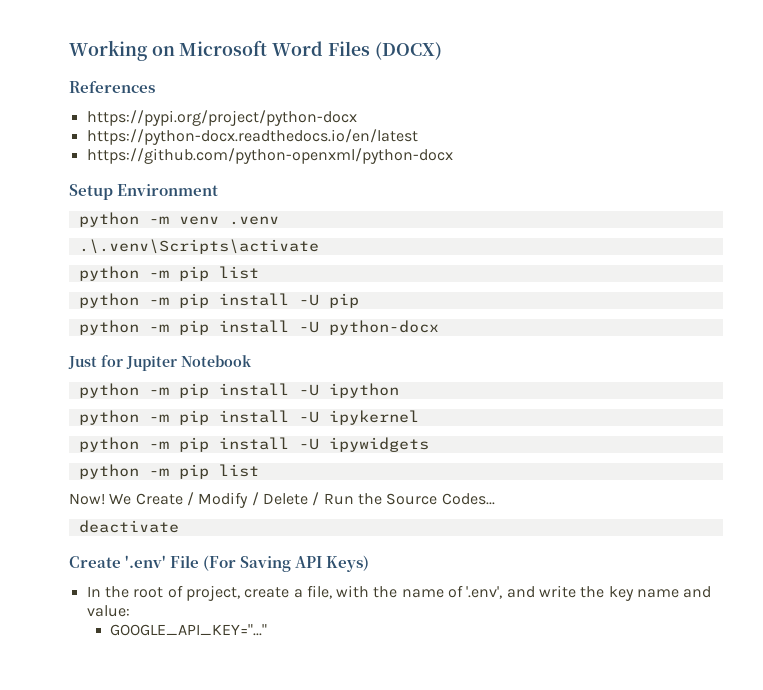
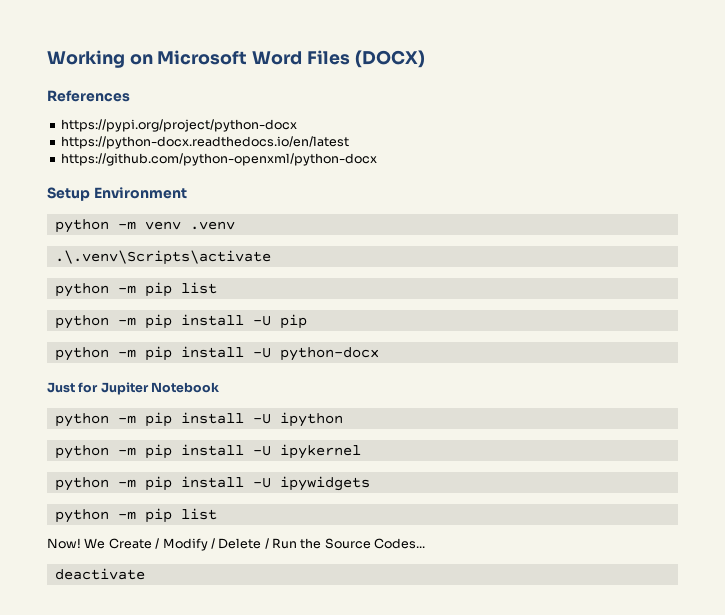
[69,555,370,572] [86,585,712,601] [86,605,130,617] [109,624,267,636] // Create '.env' File (For Saving API Keys) // In the root of project, create a file, with the name of '.env', and write the key name and value: // GOOGLE_API_KEY="..." -> (145, 574) none

